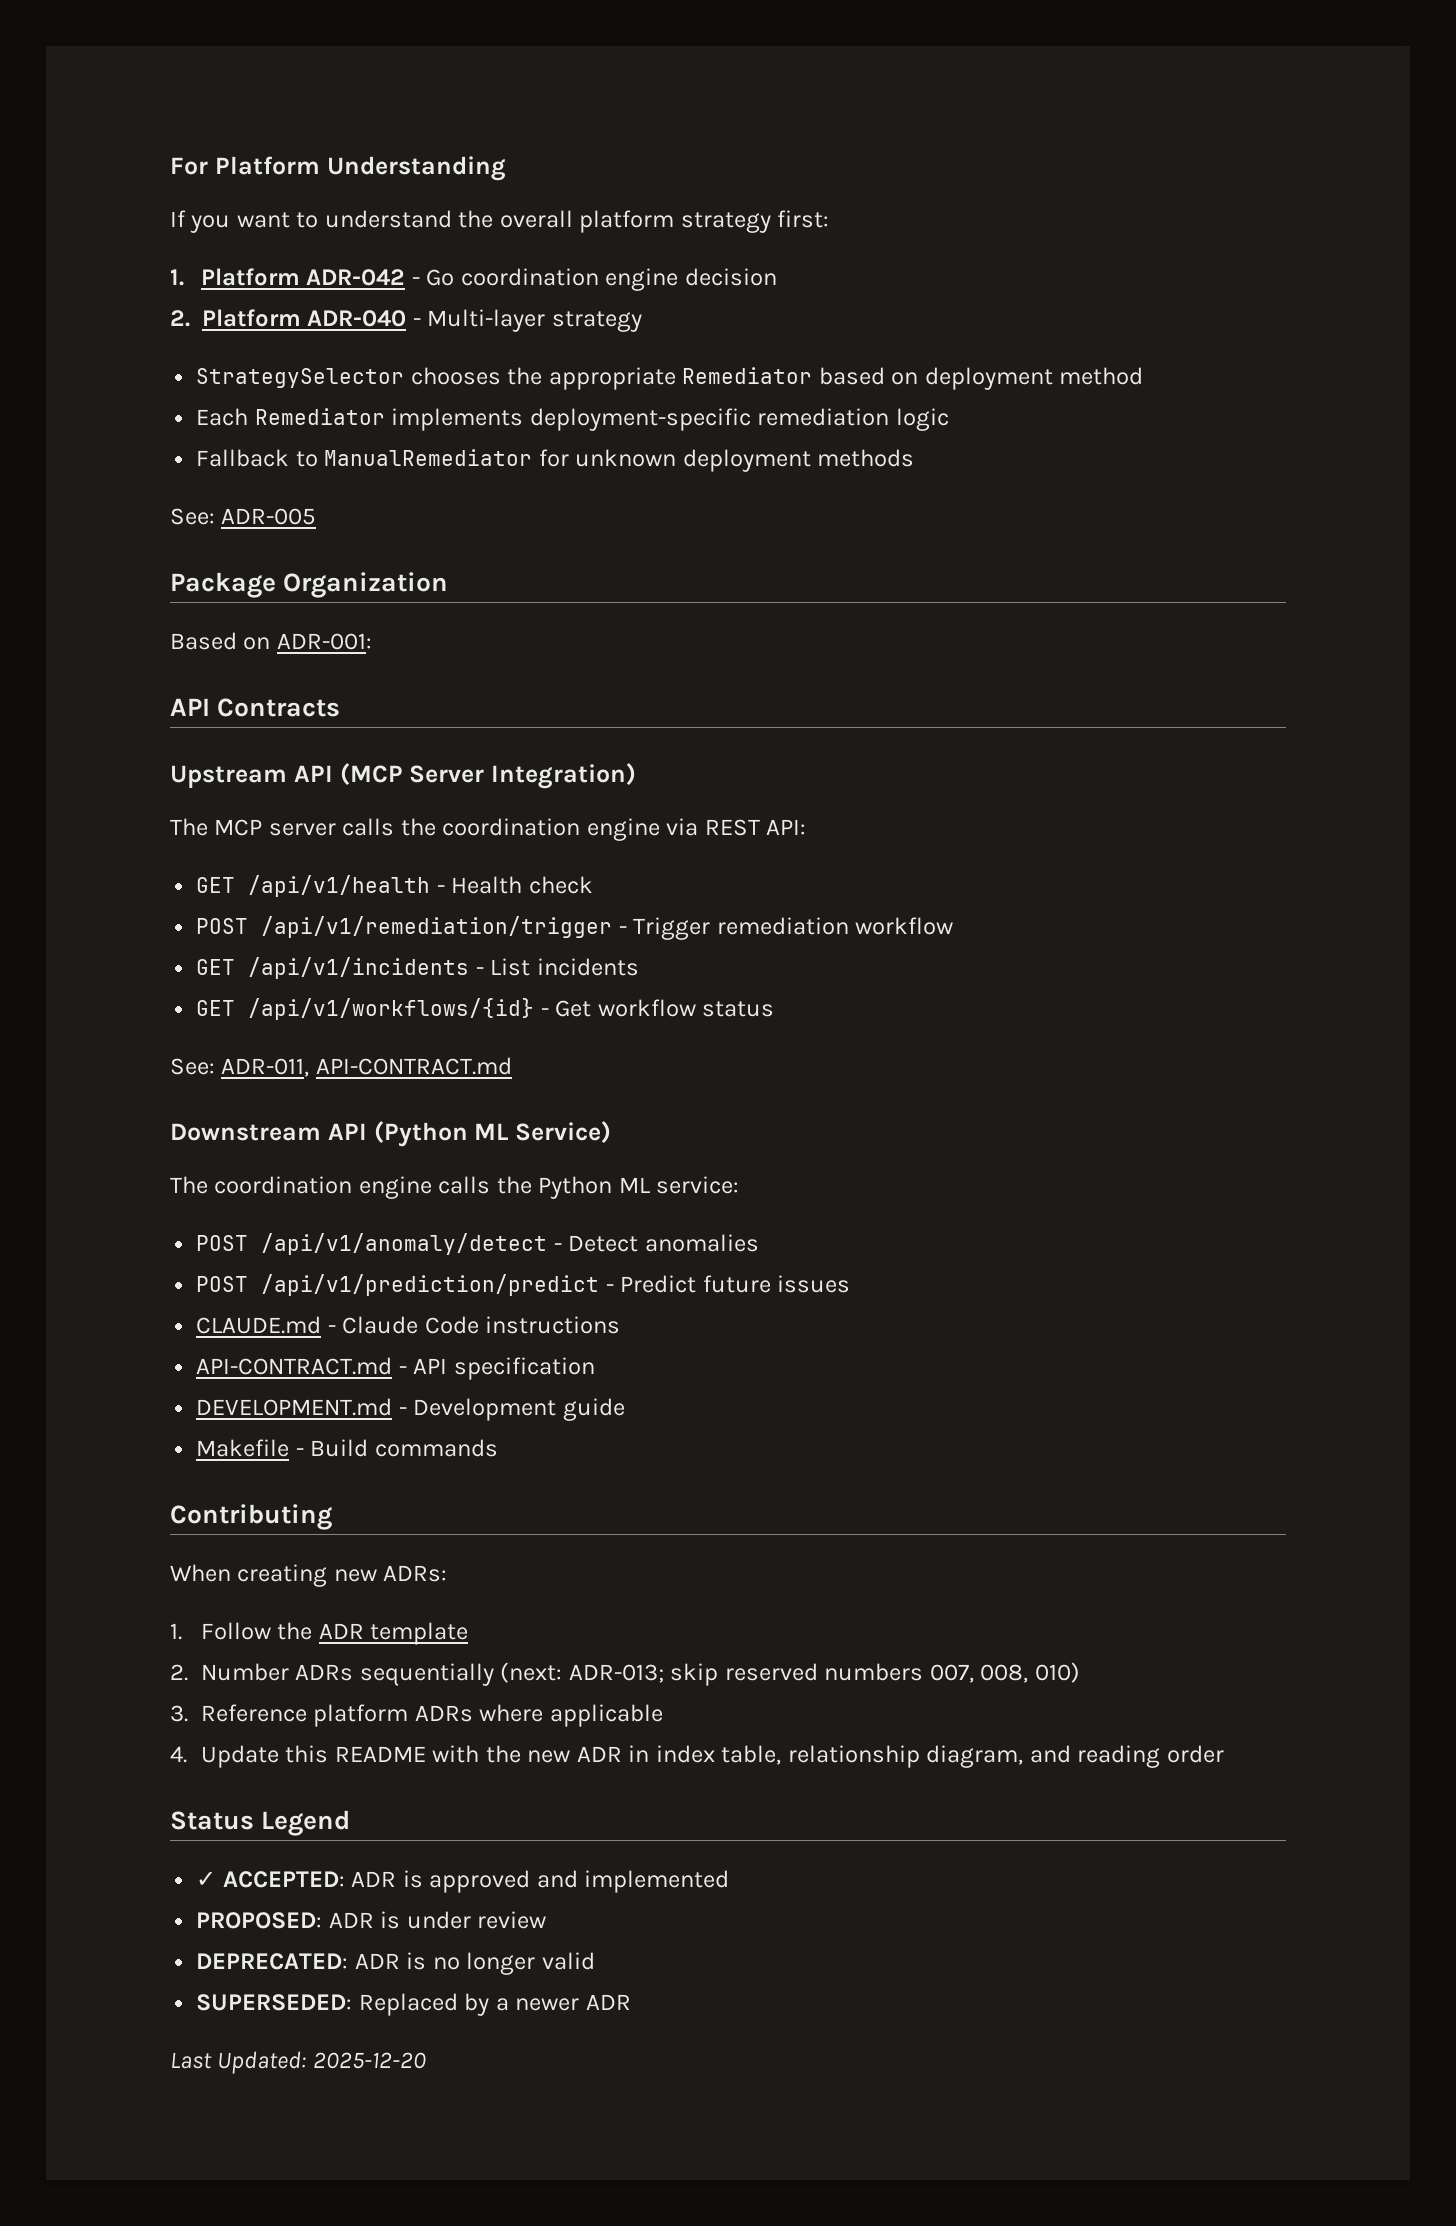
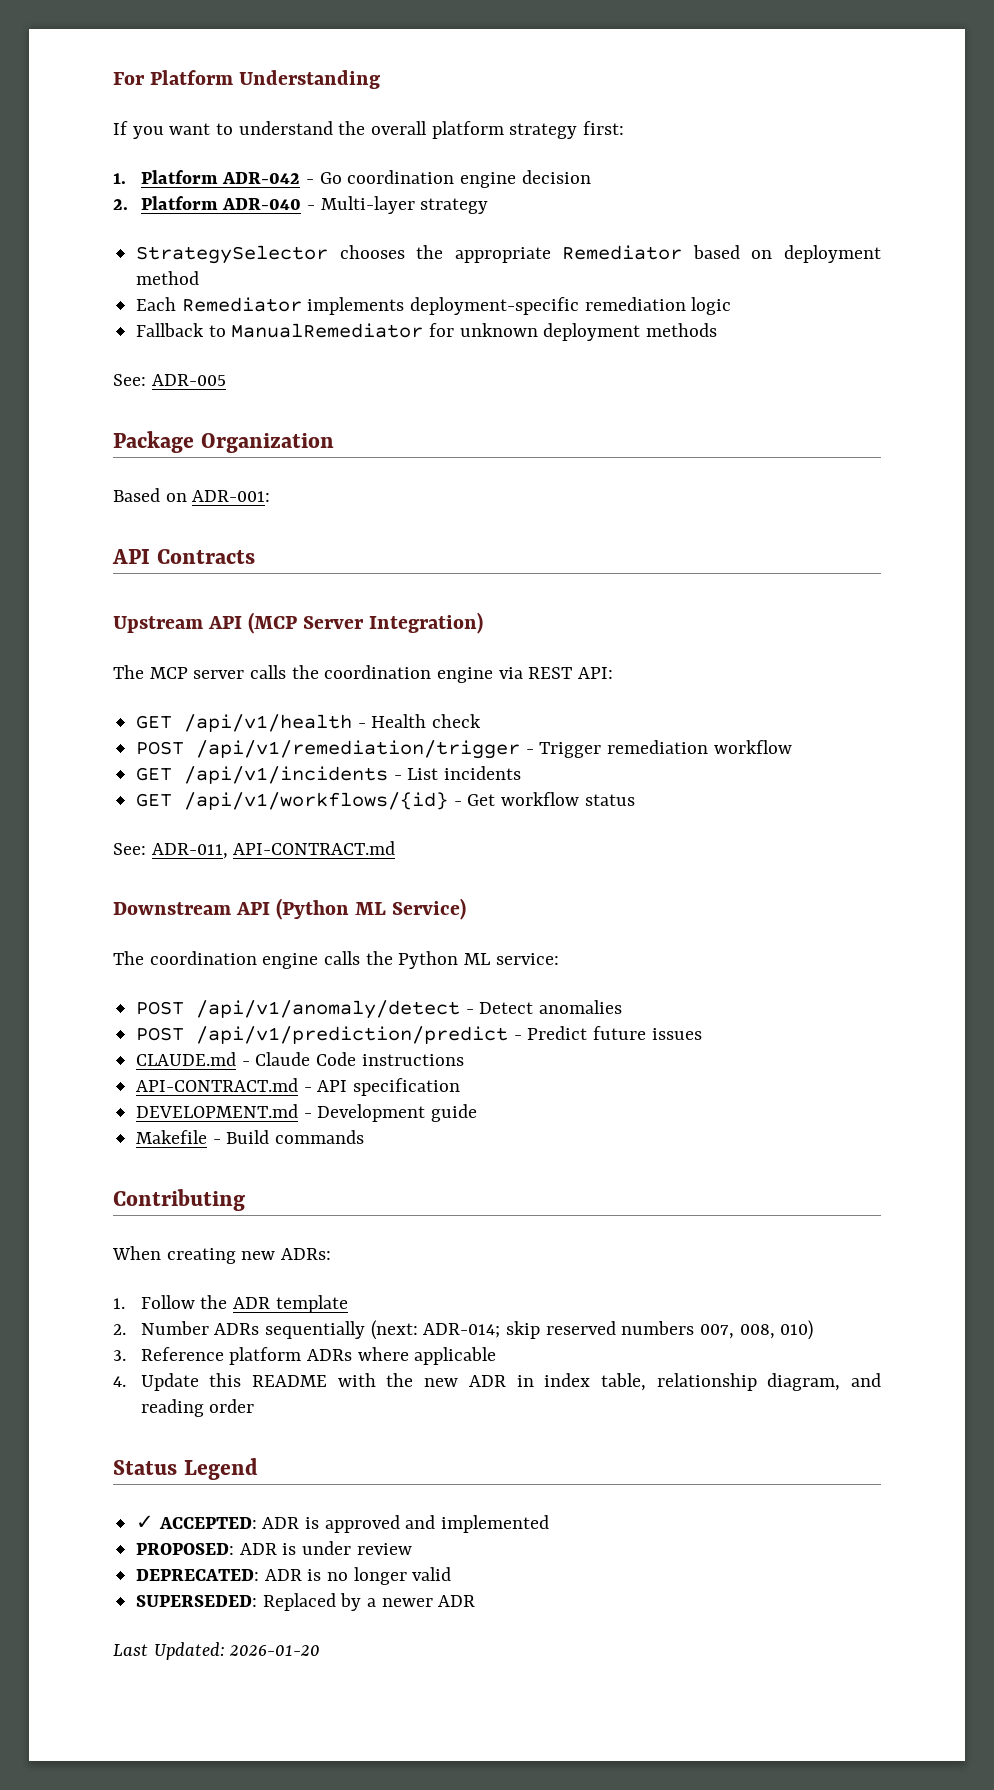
[568,1664,664,1683] ADR-013; -> [423,1323,501,1338] ADR-014;
[312,2052,426,2069] 2025-12-20 -> [229,1645,321,1656] 2026-01-20

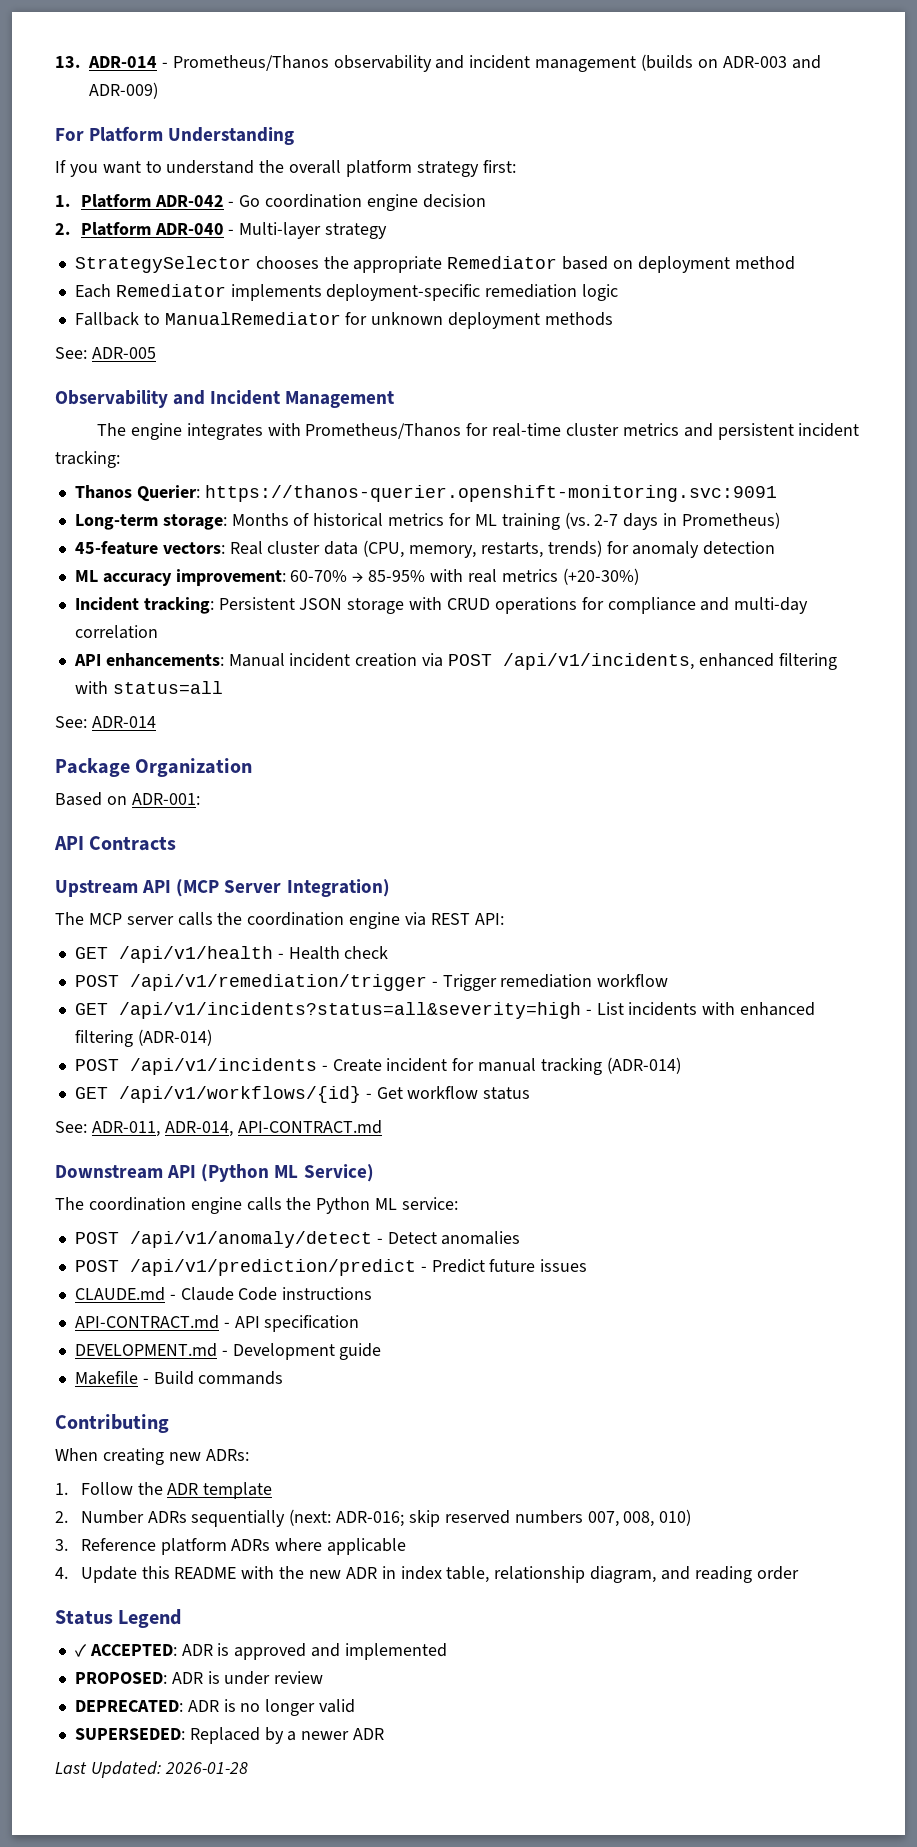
(113, 78) none -> [55,54,821,72] [89,82,158,99] 13. ADR-014 - Prometheus/Thanos observability and incident management (builds on ADR-003 and ADR-009) //
(226, 380) none -> [55,390,395,408] [97,423,860,440] [55,451,120,468] [74,485,777,502] [74,512,780,530] [74,540,776,558] [74,568,639,586] [74,597,809,614] [74,625,158,639] [73,653,837,670] [74,681,223,694] [55,716,156,728] // Observability and Incident Management // The engine integrates with Prometheus/Thanos for real-time cluster metrics and persistent incident tracking: // Thanos Querier: https://thanos-querier.openshift-monitoring.svc:9091 // Long-term storage: Months of historical metrics for ML training (vs. 2-7 days in Prometheus) // 45-feature vectors: Real cluster data (CPU, memory, restarts, trends) for anomaly detection // ML accuracy improvement: 60-70% → 85-95% with real metrics (+20-30%) // Incident tracking: Persistent JSON storage with CRUD operations for compliance and multi-day correlation // API enhancements: Manual incident creation via POST /api/v1/incidents, enhanced filtering with status=all // See: ADR-014
[184,766,389,784] /api/v1/incidents -> [118,1002,581,1019] /api/v1/incidents?status=all&severity=high
(522, 773) none -> [702,1002,816,1016] [74,1029,212,1047] [74,1057,681,1075] with enhanced filtering (ADR-014) // POST /api/v1/incidents - Create incident for manual tracking (ADR-014)
(228, 851) none -> [164,1121,233,1137] ADR-014,
[423,1323,501,1338] ADR-014; -> [336,1511,405,1527] ADR-016;
[229,1645,321,1656] 2026-01-20 -> [164,1762,248,1774] 2026-01-28

